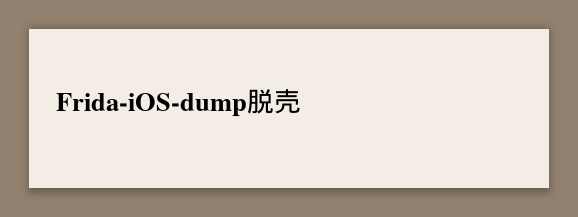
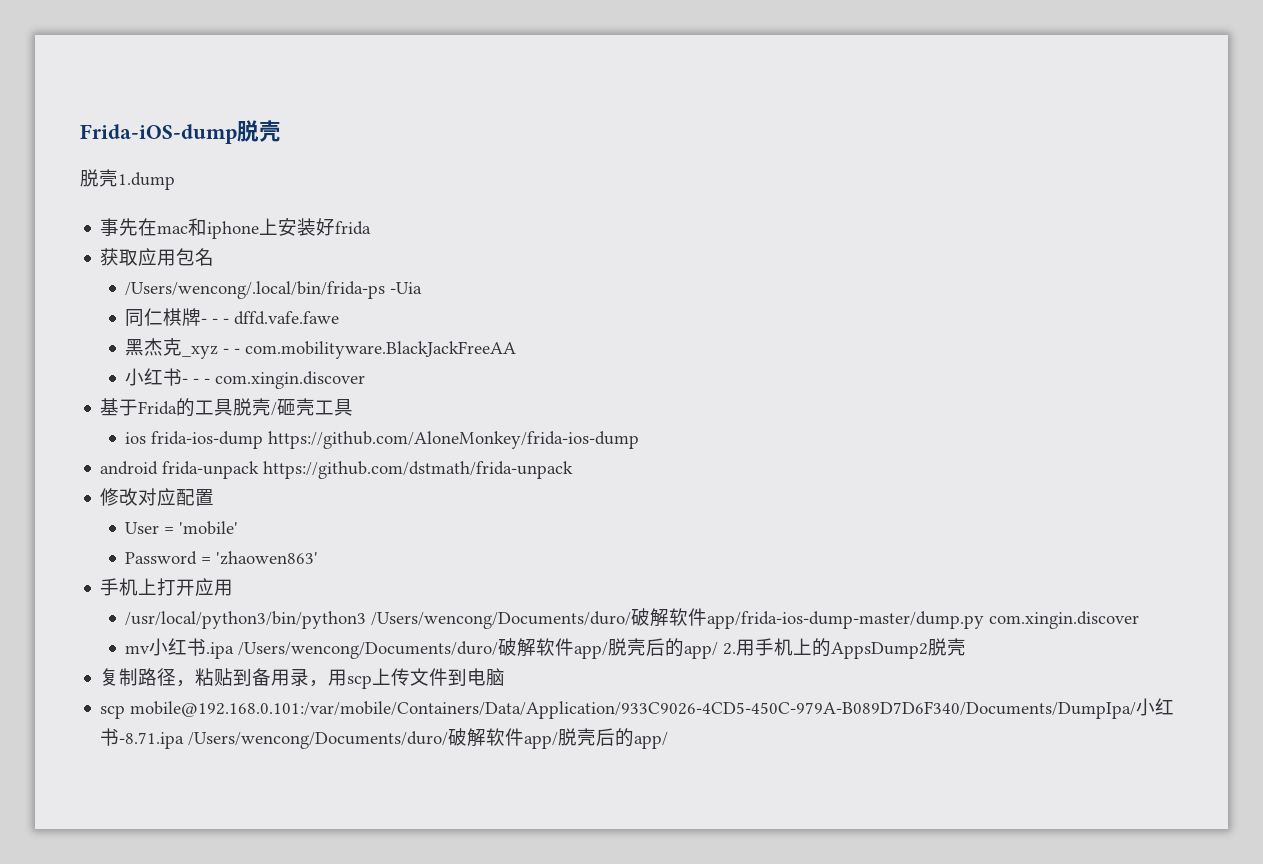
(301, 101) none -> [80,169,175,190] [100,218,372,239] [100,248,215,266] [125,281,423,299] [125,308,340,327] [125,338,517,359] [125,368,366,389] [100,398,354,417] [125,431,640,449] [100,461,574,479] [100,488,215,506] [125,521,239,535] [125,551,319,565] [100,578,234,596] [125,608,1140,629] [125,638,967,659] [100,668,506,689] [100,698,1175,719] [100,728,669,749] // 脱壳1.dump // 事先在mac和iphone上安装好frida // 获取应用包名 // /Users/wencong/.local/bin/frida-ps -Uia // 同仁棋牌- - - dffd.vafe.fawe // 黑杰克_xyz - - com.mobilityware.BlackJackFreeAA // 小红书- - - com.xingin.discover // 基于Frida的工具脱壳/砸壳工具 // ios frida-ios-dump https://github.com/AloneMonkey/frida-ios-dump // android frida-unpack https://github.com/dstmath/frida-unpack // 修改对应配置 // User = 'mobile' // Password = 'zhaowen863' // 手机上打开应用 // /usr/local/python3/bin/python3 /Users/wencong/Documents/duro/破解软件app/frida-ios-dump-master/dump.py com.xingin.discover // mv小红书.ipa /Users/wencong/Documents/duro/破解软件app/脱壳后的app/ 2.用手机上的AppsDump2脱壳 // 复制路径，粘贴到备用录，用scp上传文件到电脑 // scp mobile@192.168.0.101:/var/mobile/Containers/Data/Application/933C9026-4CD5-450C-979A-B089D7D6F340/Documents/DumpIpa/小红书-8.71.ipa /Users/wencong/Documents/duro/破解软件app/脱壳后的app/

